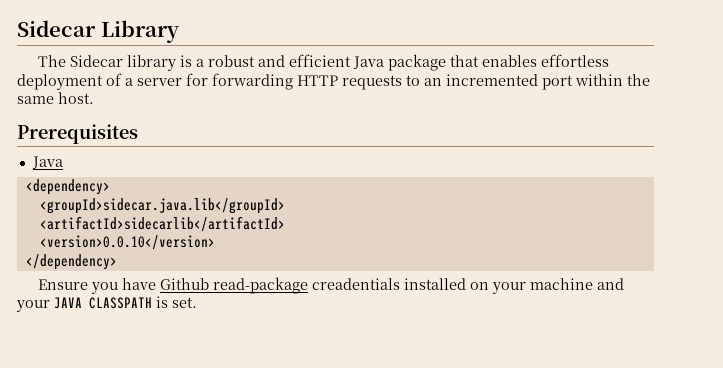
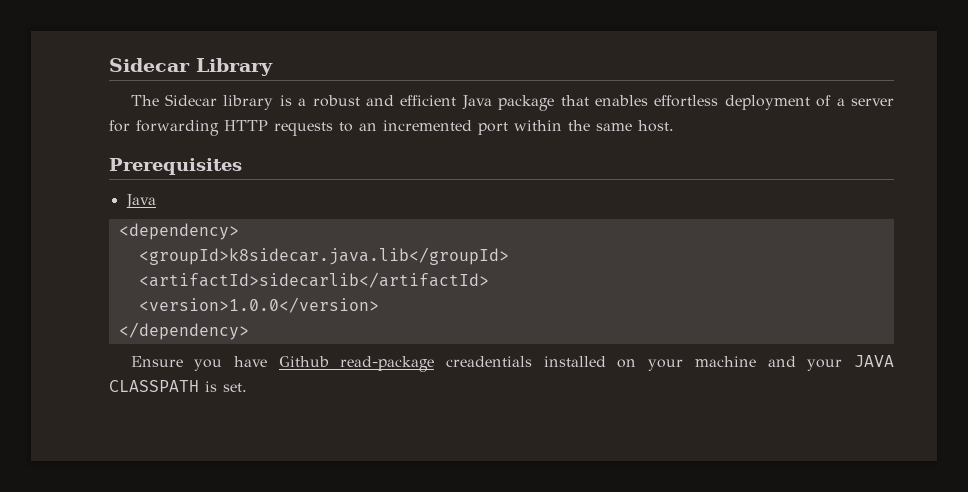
[39,198,285,214] <groupId>sidecar.java.lib</groupId> -> [138,247,509,265] <groupId>k8sidecar.java.lib</groupId>
[39,235,215,250] <version>0.0.10</version> -> [138,297,379,313] <version>1.0.0</version>

